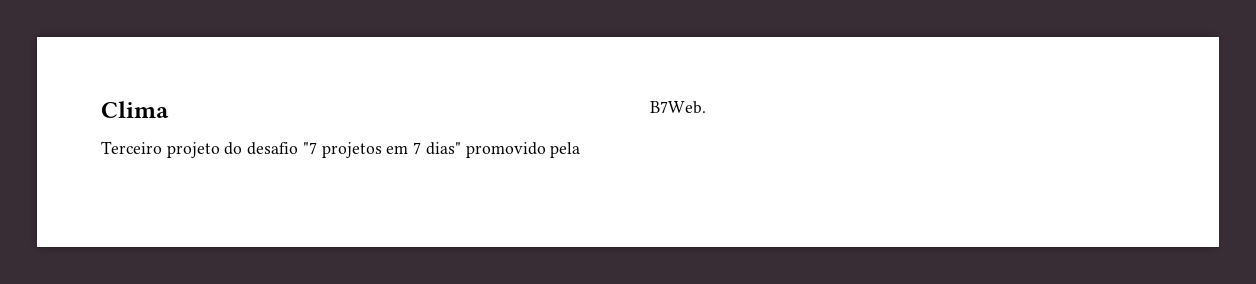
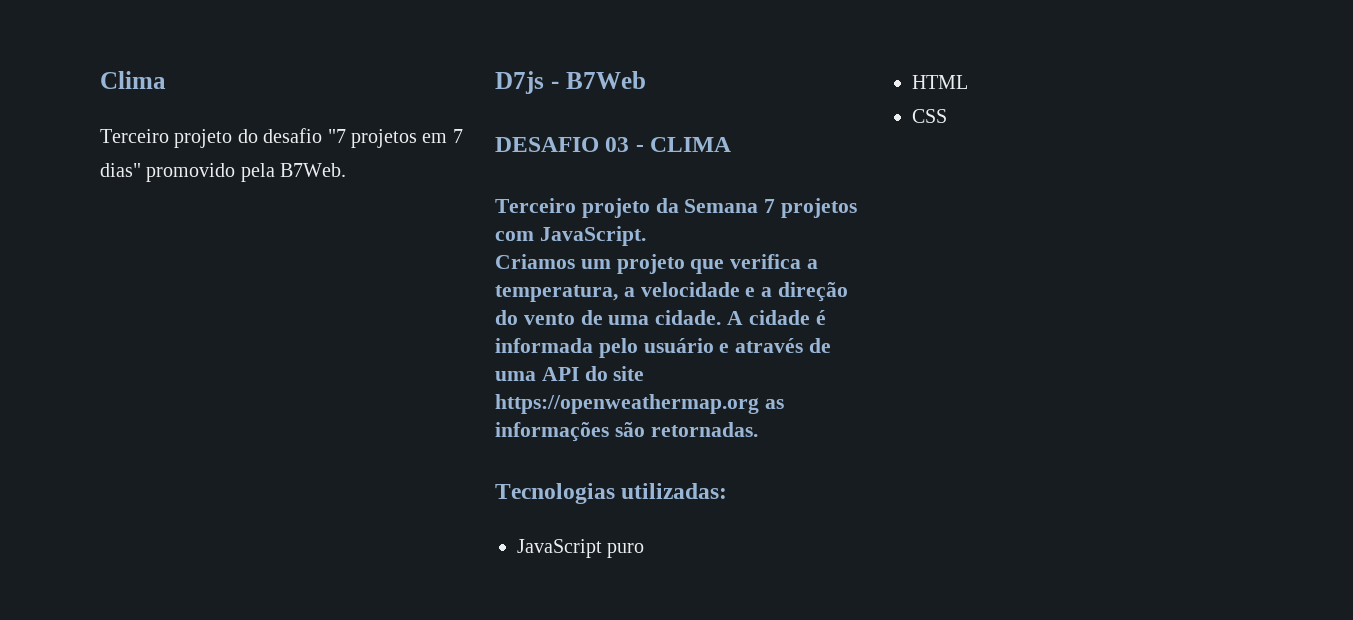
(706, 107) none -> [495,71,646,94] [495,137,732,152] [495,198,858,218] [495,226,646,246] [495,254,819,274] [495,282,849,302] [495,310,826,325] [495,338,832,358] [495,366,645,381] [495,394,784,414] [495,422,758,442] [495,483,728,504] [517,539,645,558] [912,75,968,89] [912,109,947,123] // D7js - B7Web // DESAFIO 03 - CLIMA // Terceiro projeto da Semana 7 projetos com JavaScript. // Criamos um projeto que verifica a temperatura, a velocidade e a direção do vento de uma cidade. A cidade é informada pelo usuário e através de uma API do site https://openweathermap.org as informações são retornadas. // Tecnologias utilizadas: // JavaScript puro // HTML // CSS

